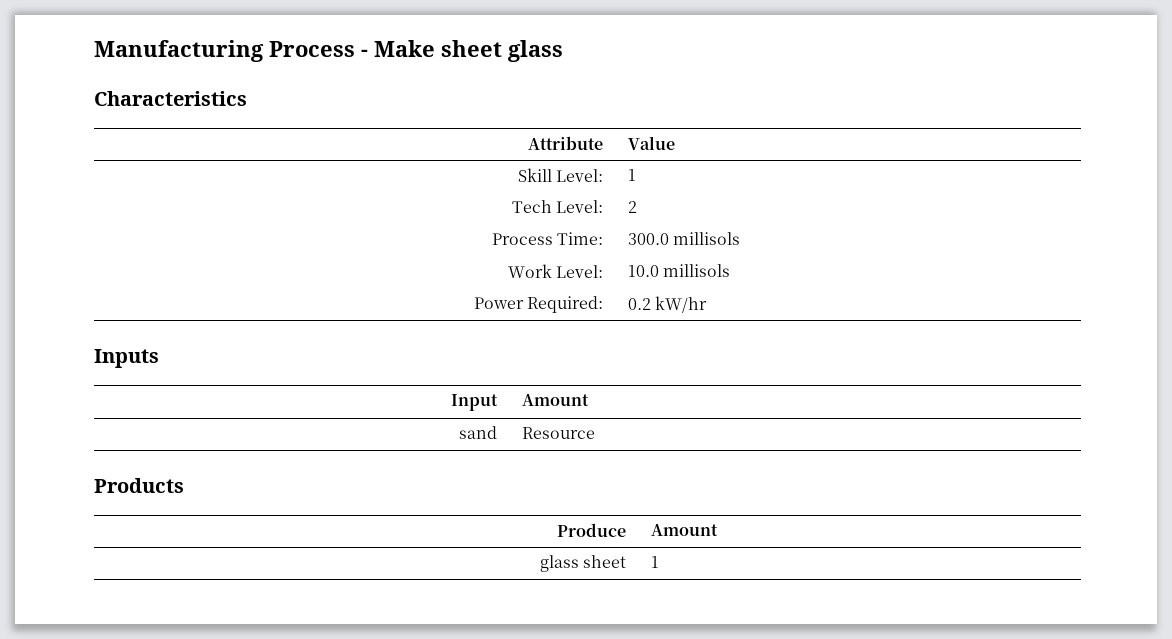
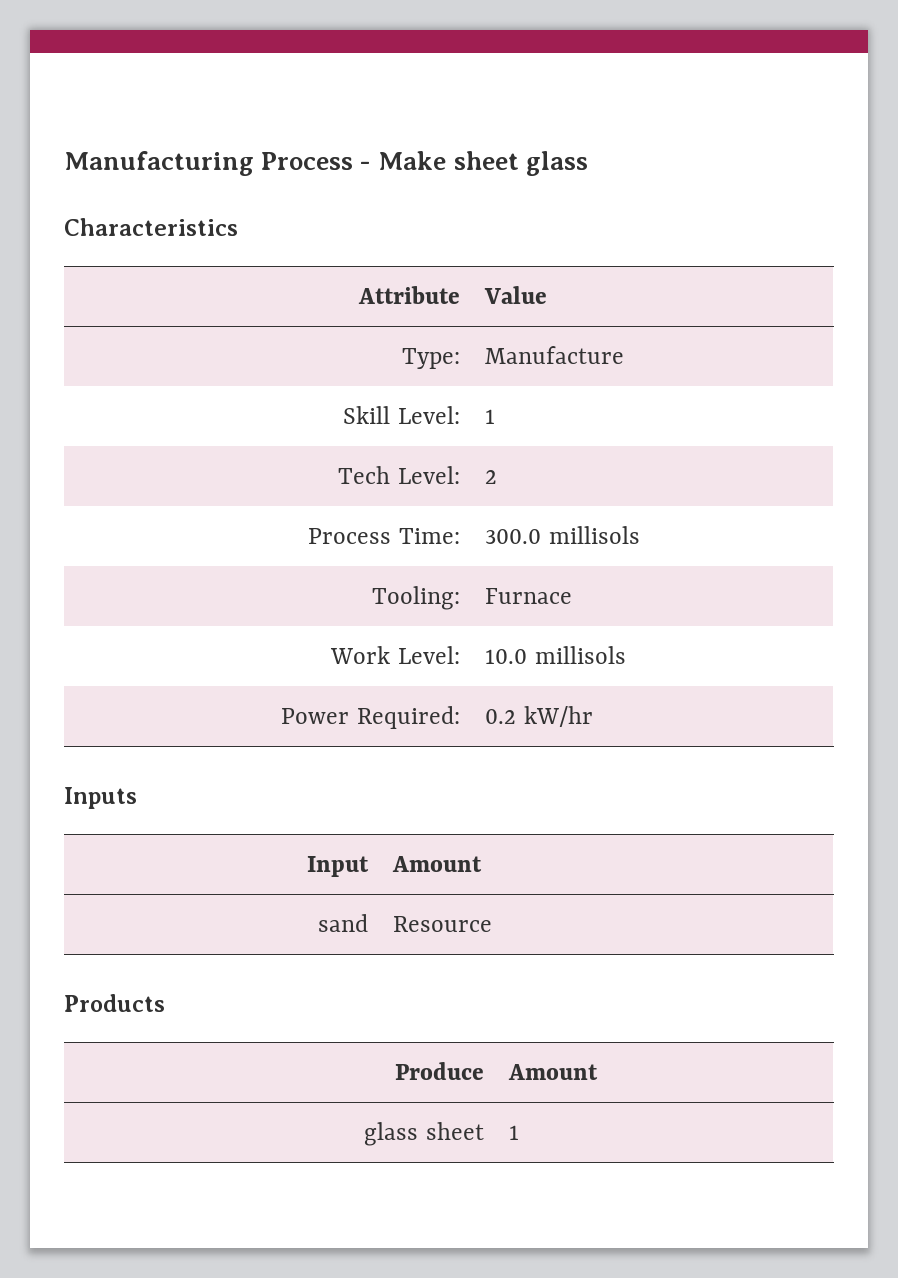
(675, 143) none -> [401,348,460,369] [485,346,625,364] // Type: | Manufacture
(740, 238) none -> [371,586,460,610] [485,588,573,604] // Tooling: | Furnace

